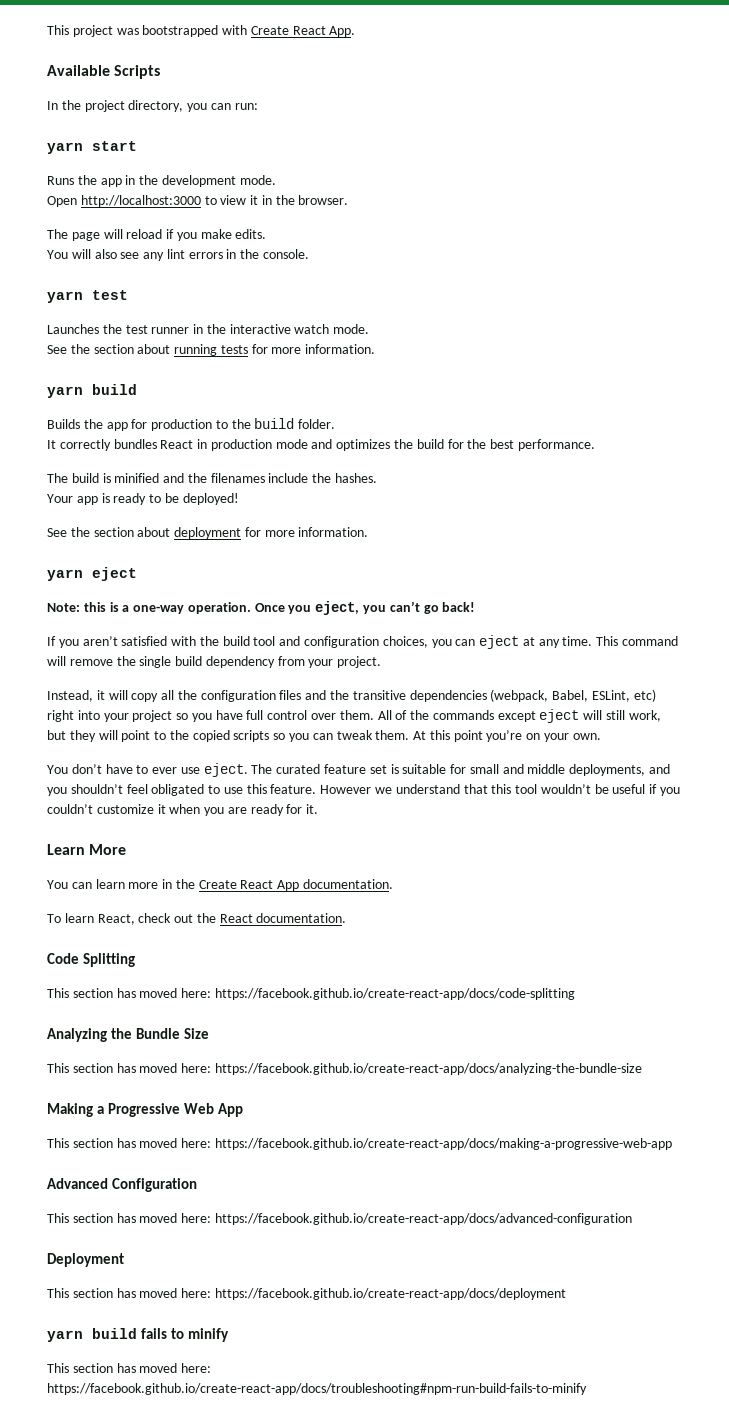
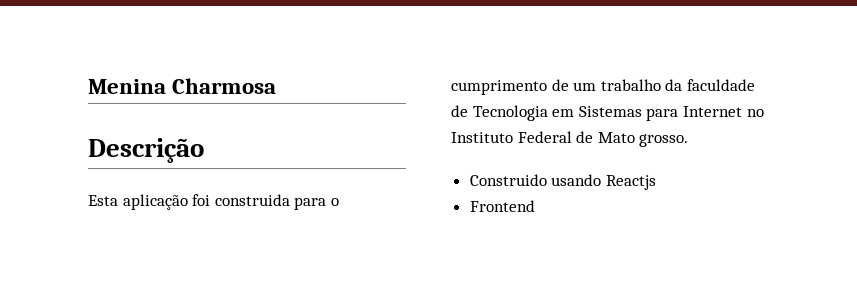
[47,25,356,37] [47,65,161,79] [47,100,258,112] [47,141,137,154] [47,175,276,187] [47,195,349,207] [47,229,267,241] [47,249,310,261] [47,290,128,303] [47,324,370,334] [47,344,376,356] [47,384,137,398] [47,418,336,431] [47,439,595,451] [47,473,378,483] [47,493,239,505] [47,527,369,539] [47,567,137,581] [47,601,476,615] [47,635,679,649] [47,656,382,668] [47,689,656,702] [47,709,661,723] [47,730,601,742] [47,763,671,777] [47,784,681,796] [47,804,319,816] [47,844,127,855] [47,879,394,891] [47,913,347,925] [47,953,135,967] [47,988,575,1000] [47,1028,209,1042] [47,1063,642,1075] [47,1103,243,1117] [47,1138,672,1150] [47,1178,197,1192] [47,1213,632,1225] [47,1253,124,1267] [47,1288,566,1300] [47,1328,229,1342] [47,1363,212,1373] [47,1383,587,1395] This project was bootstrapped with Create React App. // Available Scripts // In the project directory, you can run: // yarn start // Runs the app in the development mode. // Open http://localhost:3000 to view it in the browser. // The page will reload if you make edits. // You will also see any lint errors in the console. // yarn test // Launches the test runner in the interactive watch mode. // See the section about running tests for more information. // yarn build // Builds the app for production to the build folder. // It correctly bundles React in production mode and optimizes the build for the best performance. // The build is minified and the filenames include the hashes. // Your app is ready to be deployed! // See the section about deployment for more information. // yarn eject // Note: this is a one-way operation. Once you eject, you can’t go back! // If you aren’t satisfied with the build tool and configuration choices, you can eject at any time. This command will remove the single build dependency from your project. // Instead, it will copy all the configuration files and the transitive dependencies (webpack, Babel, ESLint, etc) right into your project so you have full control over them. All of the commands except eject will still work, but they will point to the copied scripts so you can tweak them. At this point you’re on your own. // You don’t have to ever use eject. The curated feature set is suitable for small and middle deployments, and you shouldn’t feel obligated to use this feature. However we understand that this tool wouldn’t be useful if you couldn’t customize it when you are ready for it. // Learn More // You can learn more in the Create React App documentation. // To learn React, check out the React documentation. // Code Splitting // This section has moved here: https://facebook.github.io/create-react-app/docs/code-splitting // Analyzing the Bundle Size // This section has moved here: https://facebook.github.io/create-react-app/docs/analyzing-the-bundle-size // Making a Progressive Web App // This section has moved here: https://facebook.github.io/create-react-app/docs/making-a-progressive-web-app // Advanced Configuration // This section has moved here: https://facebook.github.io/create-react-app/docs/advanced-configuration // Deployment // This section has moved here: https://facebook.github.io/create-react-app/docs/deployment // yarn build fails to minify // This section has moved here: https://facebook.github.io/create-react-app/docs/troubleshooting#npm-run-build-fails-to-minify -> [88,78,277,94] [88,138,204,163] [88,194,339,210] [451,79,755,95] [451,105,764,121] [451,131,689,147] [469,174,656,190] [469,200,535,212] Menina Charmosa // Descrição // Esta aplicação foi construida para o cumprimento de um trabalho da faculdade de Tecnologia em Sistemas para Internet no Instituto Federal de Mato grosso. // Construido usando Reactjs // Frontend

